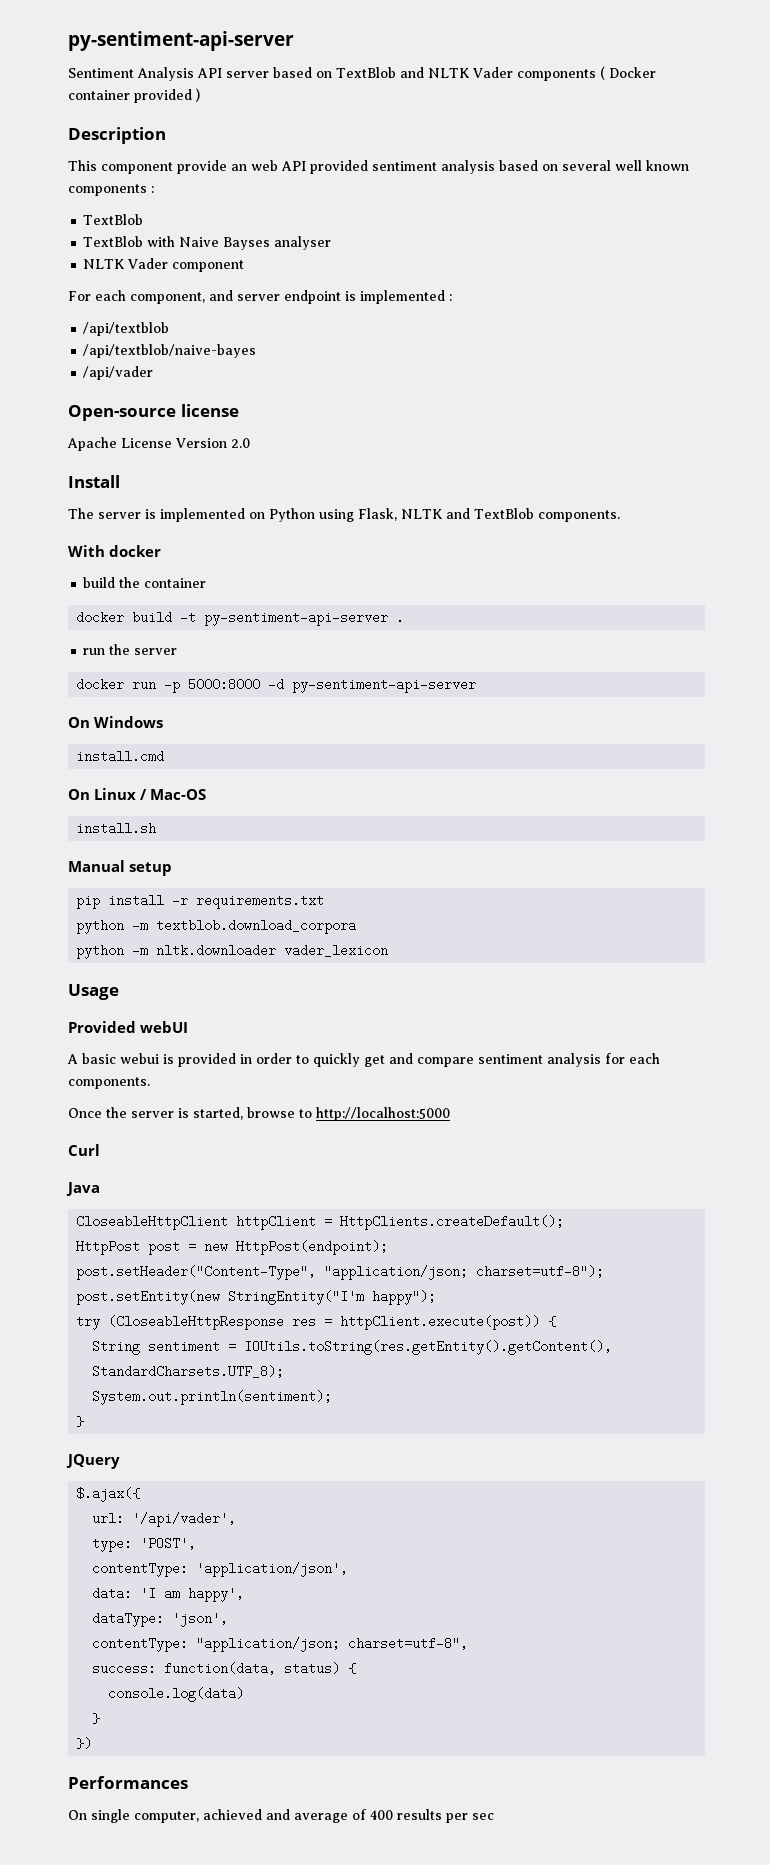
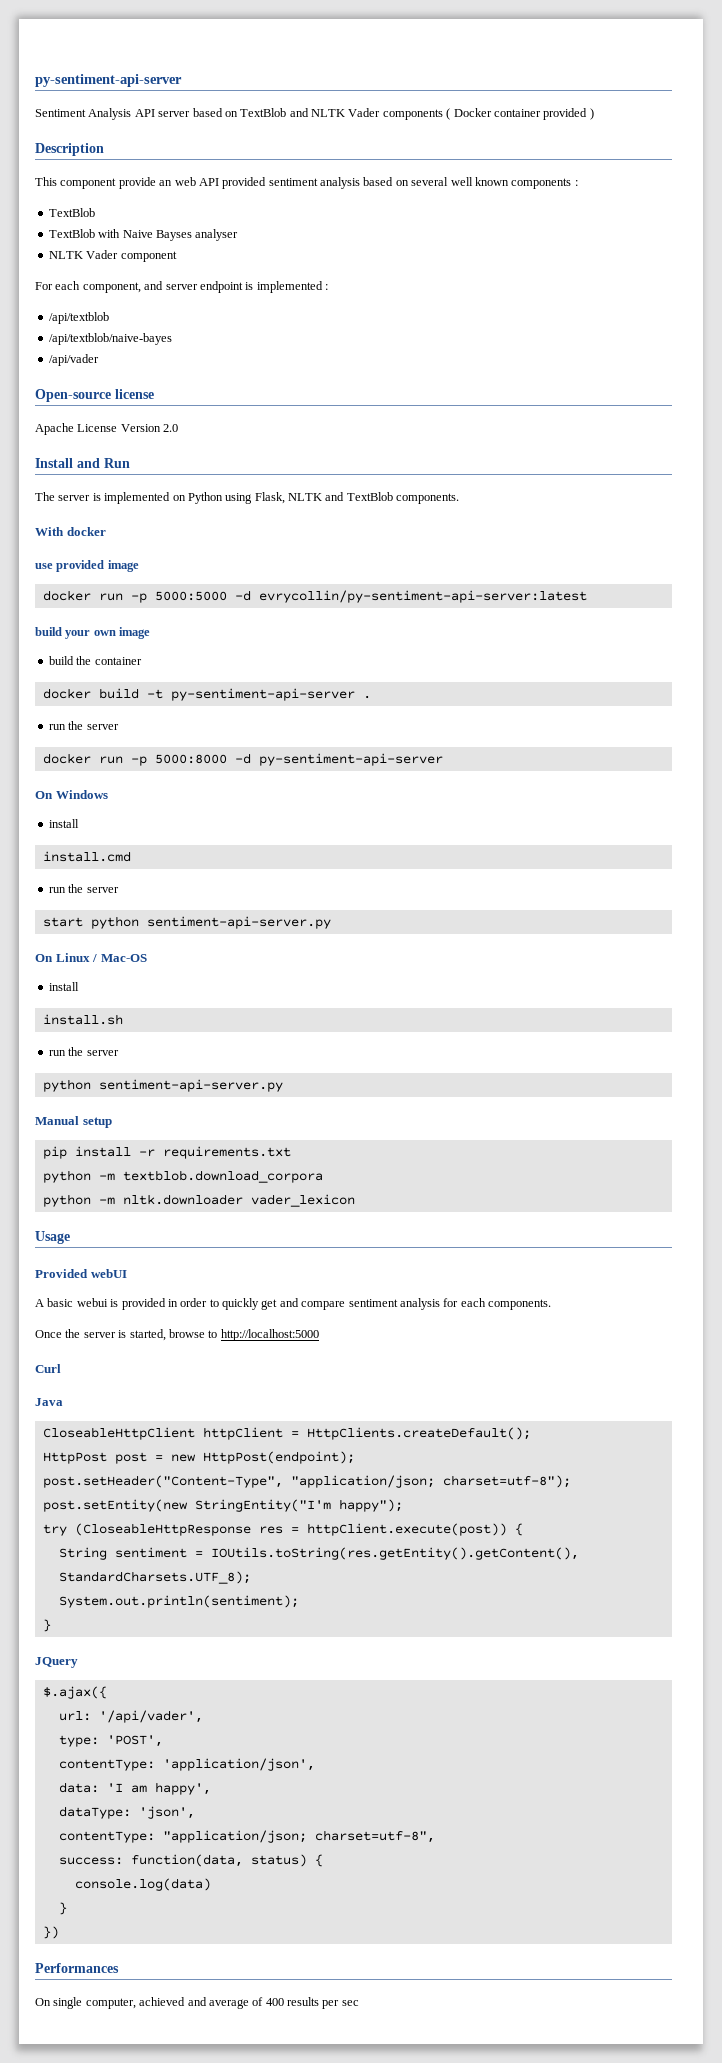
(120, 481) none -> [77,458,130,468] and Run
(162, 551) none -> [35,560,139,572] [42,590,587,603] [35,627,151,639] // use provided image // docker run -p 5000:5000 -d evrycollin/py-sentiment-api-server:latest // build your own image
(164, 722) none -> [48,819,79,828] // install
(165, 756) none -> [48,884,119,893] [42,916,331,929] // run the server // start python sentiment-api-server.py
(207, 794) none -> [48,982,79,991] // install
(157, 828) none -> [48,1047,119,1056] [42,1079,283,1092] // run the server // python sentiment-api-server.py

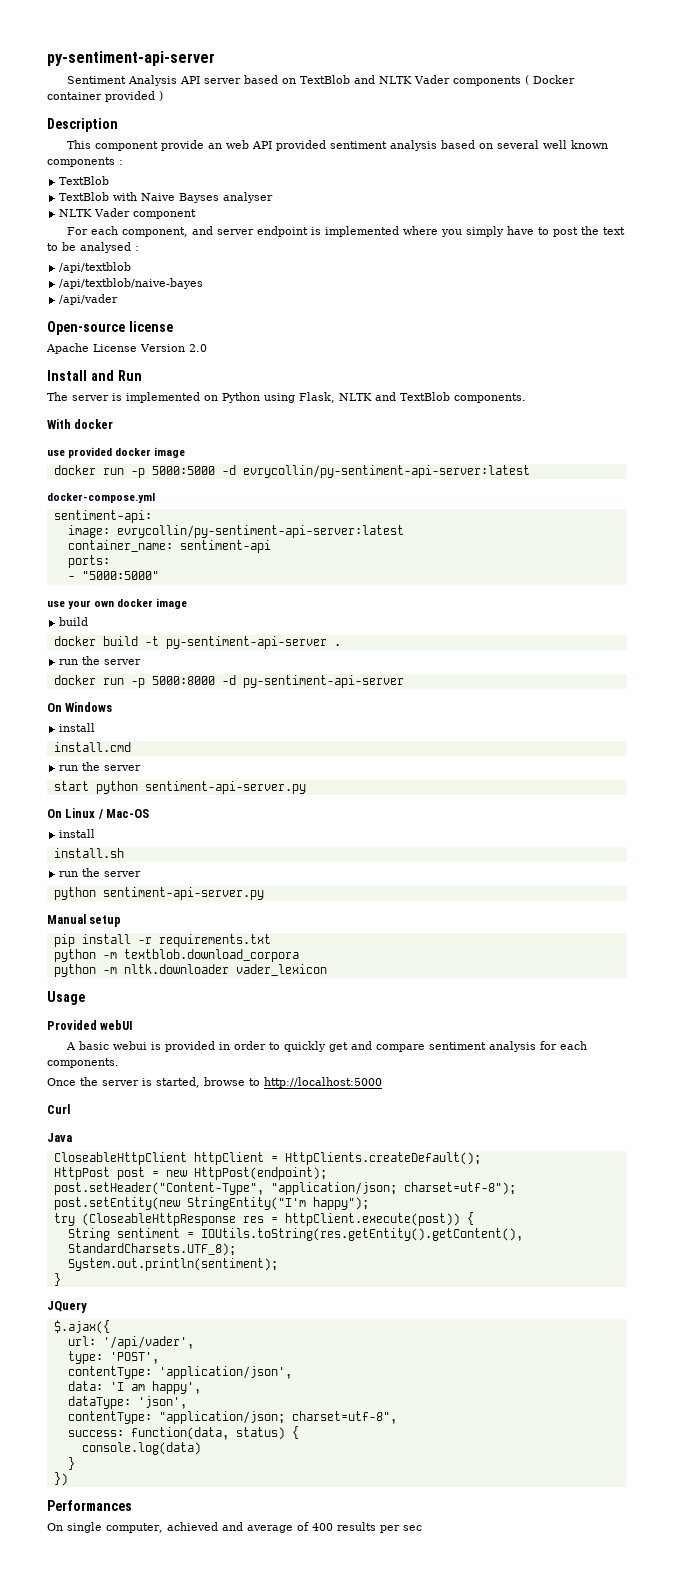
(323, 287) none -> [403,226,626,237] [47,242,131,253] where you simply have to post the text to be analysed
(105, 566) none -> [115,448,152,456] docker
[35,627,62,636] build -> [47,493,155,503] [53,510,152,523] [67,525,404,538] [67,540,271,553] [67,555,110,568] [67,571,159,580] [47,601,65,607] docker-compose.yml // sentiment-api: // image: evrycollin/py-sentiment-api-server:latest // container_name: sentiment-api // ports: // - "5000:5000" // use
(116, 633) none -> [117,599,154,607] docker
[76,656,142,665] the container -> (89, 621) none

